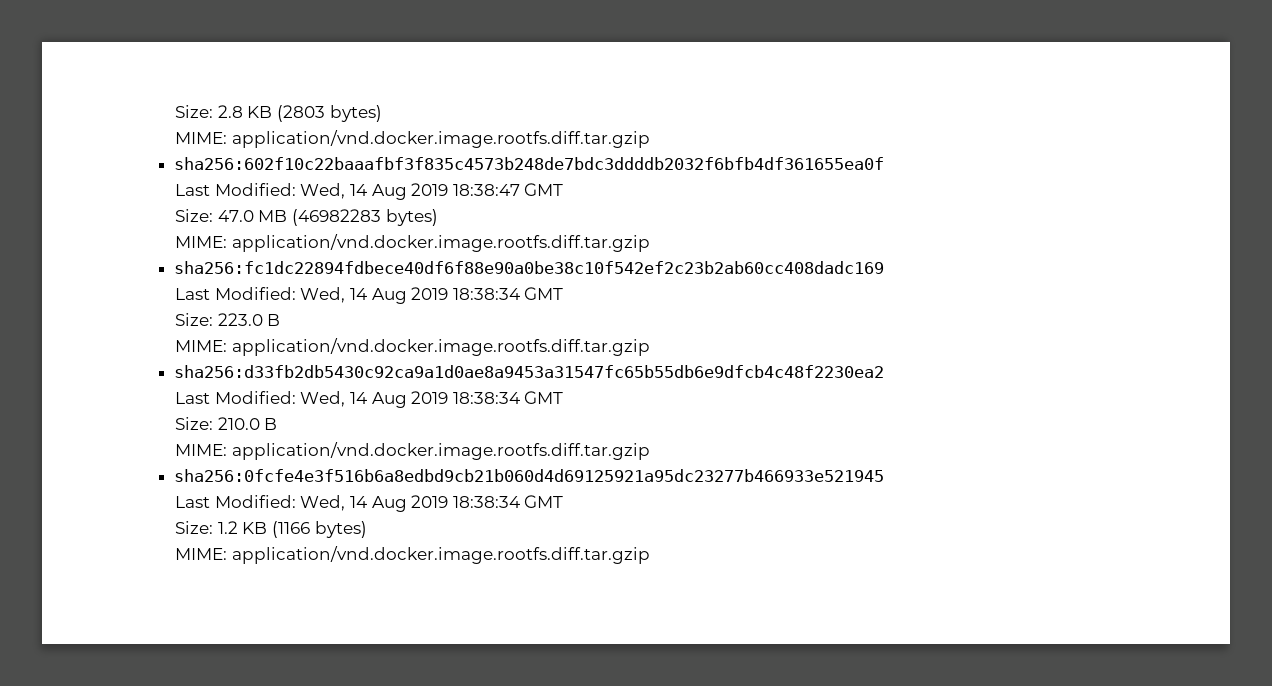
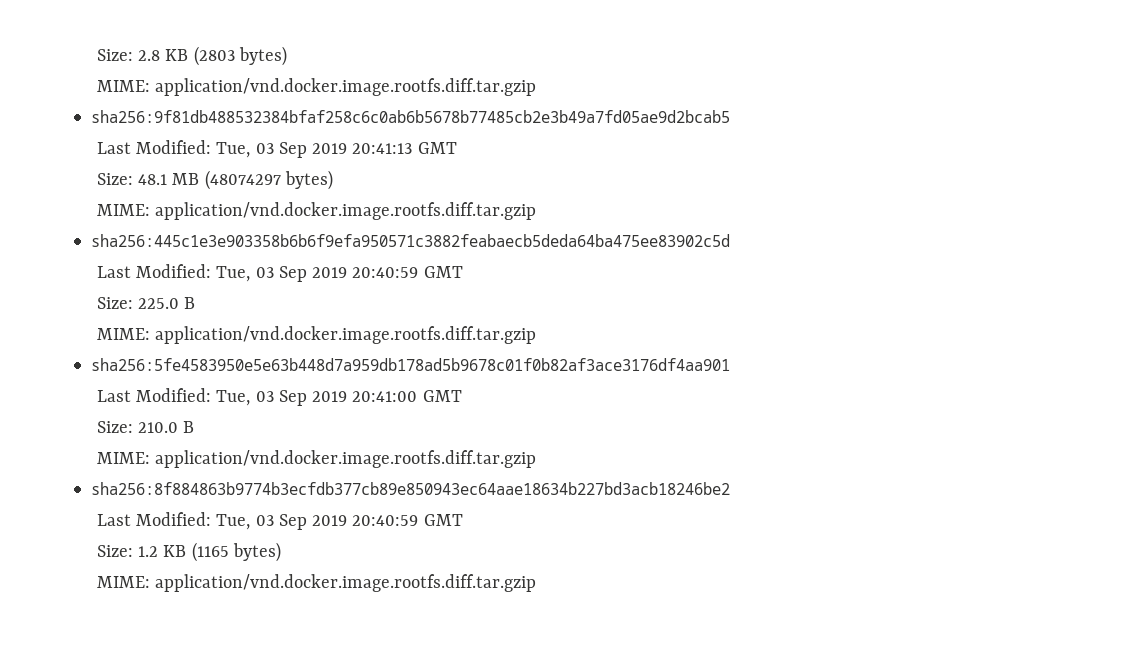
[173,157,884,170] [175,183,564,200] [175,209,438,226] [175,234,650,252] [173,261,884,274] [175,287,564,304] [175,313,281,326] [175,338,650,356] [173,365,884,378] [175,391,520,408] sha256:602f10c22baaafbf3f835c4573b248de7bdc3ddddb2032f6bfb4df361655ea0f // Last Modified: Wed, 14 Aug 2019 18:38:47 GMT // Size: 47.0 MB (46982283 bytes) // MIME: application/vnd.docker.image.rootfs.diff.tar.gzip // sha256:fc1dc22894fdbece40df6f88e90a0be38c10f542ef2c23b2ab60cc408dadc169 // Last Modified: Wed, 14 Aug 2019 18:38:34 GMT // Size: 223.0 B // MIME: application/vnd.docker.image.rootfs.diff.tar.gzip // sha256:d33fb2db5430c92ca9a1d0ae8a9453a31547fc65b55db6e9dfcb4c48f2230ea2 // Last Modified: Wed, 14 Aug 2019 18:38:34 -> [91,110,731,123] [96,140,457,158] [96,170,333,190] [96,202,537,220] [91,234,731,247] [96,264,463,282] [96,297,196,309] [96,326,537,344] [91,358,731,371] [96,388,418,406] sha256:9f81db488532384bfaf258c6c0ab6b5678b77485cb2e3b49a7fd05ae9d2bcab5 // Last Modified: Tue, 03 Sep 2019 20:41:13 GMT // Size: 48.1 MB (48074297 bytes) // MIME: application/vnd.docker.image.rootfs.diff.tar.gzip // sha256:445c1e3e903358b6b6f9efa950571c3882feabaecb5deda64ba475ee83902c5d // Last Modified: Tue, 03 Sep 2019 20:40:59 GMT // Size: 225.0 B // MIME: application/vnd.docker.image.rootfs.diff.tar.gzip // sha256:5fe4583950e5e63b448d7a959db178ad5b9678c01f0b82af3ace3176df4aa901 // Last Modified: Tue, 03 Sep 2019 20:41:00
[173,469,884,482] [175,495,520,512] sha256:0fcfe4e3f516b6a8edbd9cb21b060d4d69125921a95dc23277b466933e521945 // Last Modified: Wed, 14 Aug 2019 18:38:34 -> [91,482,731,495] [96,512,419,530] sha256:8f884863b9774b3ecfdb377cb89e850943ec64aae18634b227bd3acb18246be2 // Last Modified: Tue, 03 Sep 2019 20:40:59
[272,521,311,538] (1166 -> [191,542,229,562] (1165

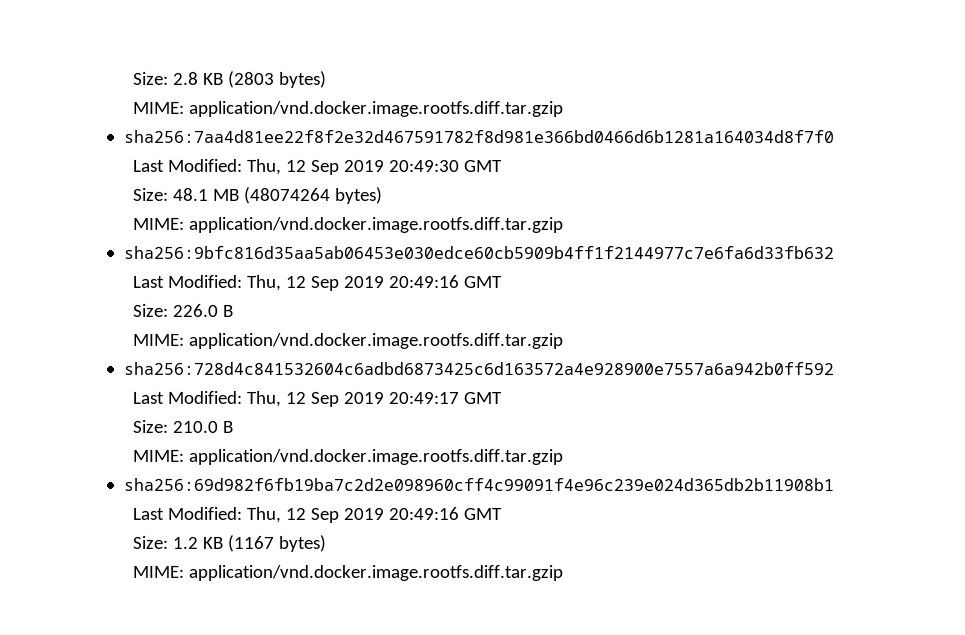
[91,110,731,123] [96,140,413,158] sha256:9f81db488532384bfaf258c6c0ab6b5678b77485cb2e3b49a7fd05ae9d2bcab5 // Last Modified: Tue, 03 Sep 2019 20:41:13 -> [123,129,835,144] [133,158,461,175] sha256:7aa4d81ee22f8f2e32d467591782f8d981e366bd0466d6b1281a164034d8f7f0 // Last Modified: Thu, 12 Sep 2019 20:49:30
[204,170,333,190] [96,202,537,220] [91,234,731,247] [96,264,463,282] [96,297,196,309] [96,326,537,344] [91,358,731,371] [96,388,418,406] (48074297 bytes) // MIME: application/vnd.docker.image.rootfs.diff.tar.gzip // sha256:445c1e3e903358b6b6f9efa950571c3882feabaecb5deda64ba475ee83902c5d // Last Modified: Tue, 03 Sep 2019 20:40:59 GMT // Size: 225.0 B // MIME: application/vnd.docker.image.rootfs.diff.tar.gzip // sha256:5fe4583950e5e63b448d7a959db178ad5b9678c01f0b82af3ace3176df4aa901 // Last Modified: Tue, 03 Sep 2019 20:41:00 -> [244,186,384,204] [133,216,565,234] [123,245,835,260] [133,274,504,291] [133,303,235,317] [132,332,564,350] [122,361,834,376] [132,390,460,407] (48074264 bytes) // MIME: application/vnd.docker.image.rootfs.diff.tar.gzip // sha256:9bfc816d35aa5ab06453e030edce60cb5909b4ff1f2144977c7e6fa6d33fb632 // Last Modified: Thu, 12 Sep 2019 20:49:16 GMT // Size: 226.0 B // MIME: application/vnd.docker.image.rootfs.diff.tar.gzip // sha256:728d4c841532604c6adbd6873425c6d163572a4e928900e7557a6a942b0ff592 // Last Modified: Thu, 12 Sep 2019 20:49:17
[91,482,731,495] [96,512,419,530] sha256:8f884863b9774b3ecfdb377cb89e850943ec64aae18634b227bd3acb18246be2 // Last Modified: Tue, 03 Sep 2019 20:40:59 -> [122,477,834,492] [132,506,460,523] sha256:69d982f6fb19ba7c2d2e098960cff4c99091f4e96c239e024d365db2b11908b1 // Last Modified: Thu, 12 Sep 2019 20:49:16
[191,542,229,562] (1165 -> [227,534,275,552] (1167

